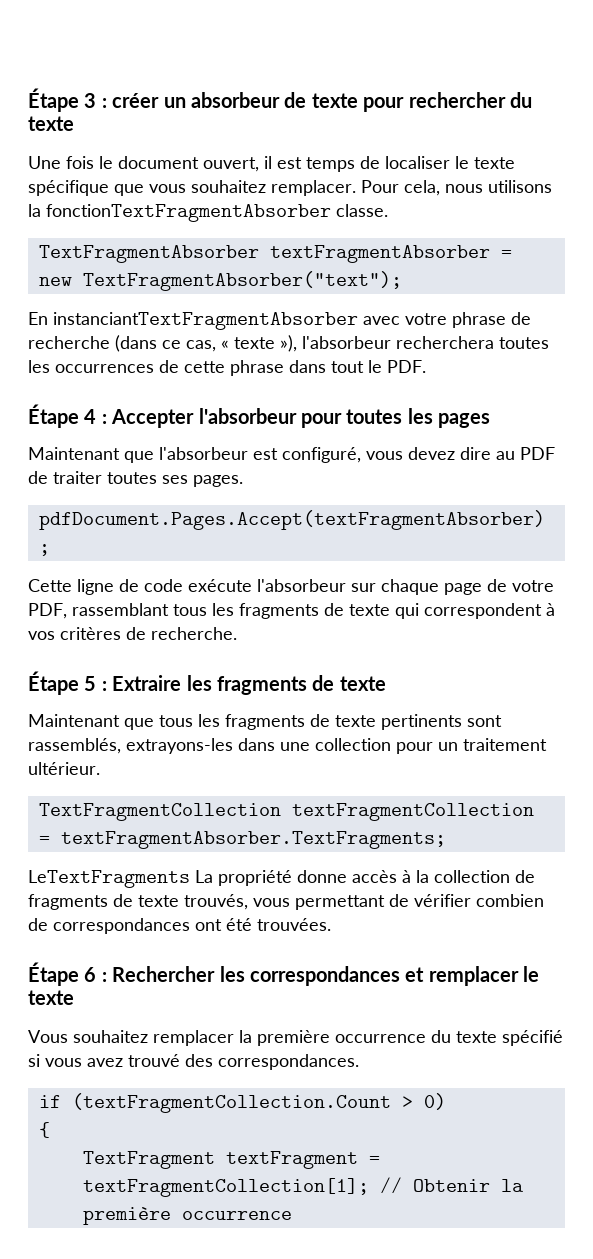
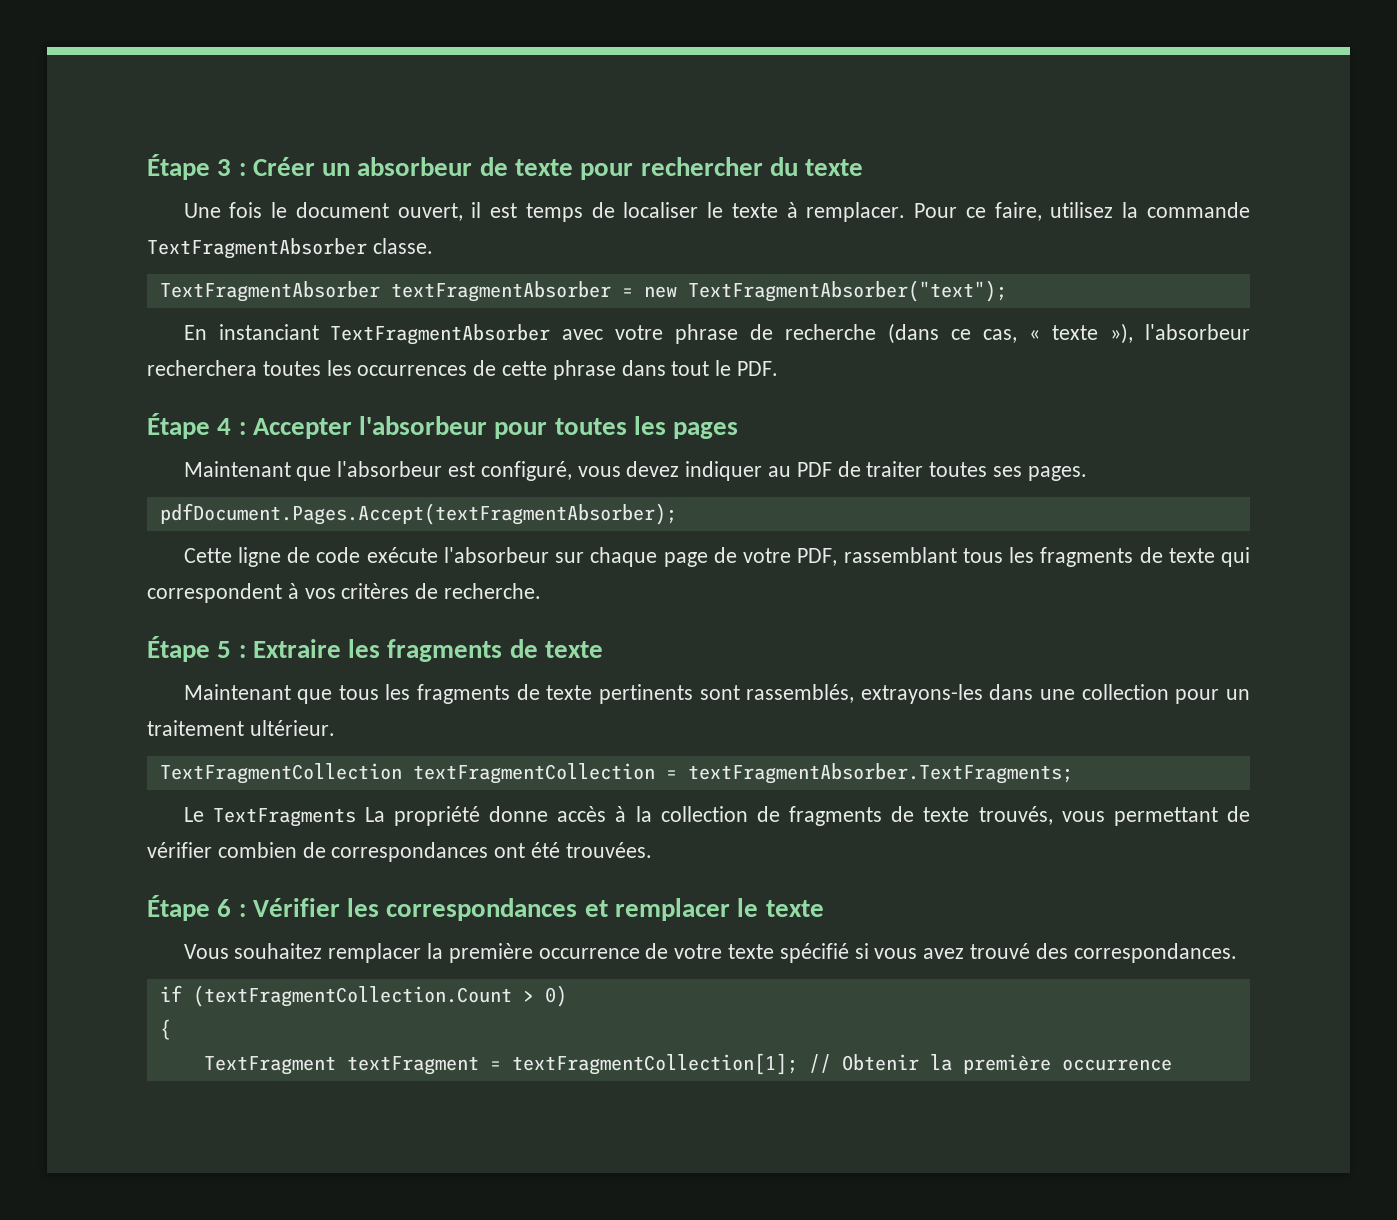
[112,93,160,108] créer -> [252,157,315,176] Créer
[28,180,552,196] [28,204,331,222] spécifique que vous souhaitez remplacer. Pour cela, nous utilisons la fonctionTextFragmentAbsorber -> [786,202,1251,222] [147,238,367,259] à remplacer. Pour ce faire, utilisez la commande TextFragmentAbsorber
[53,312,358,330] instanciantTextFragmentAbsorber -> [218,324,551,345] instanciant TextFragmentAbsorber
[460,447,491,460] dire -> [685,461,763,481] indiquer
[28,870,190,888] LeTextFragments -> [183,807,356,827] Le TextFragments
[112,966,216,982] Rechercher -> [252,898,340,917] Vérifier
[431,1030,451,1043] du -> [645,943,723,959] de votre

